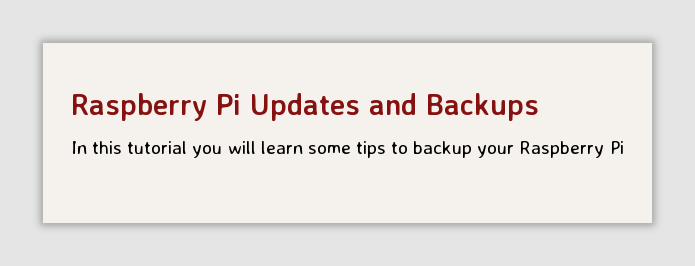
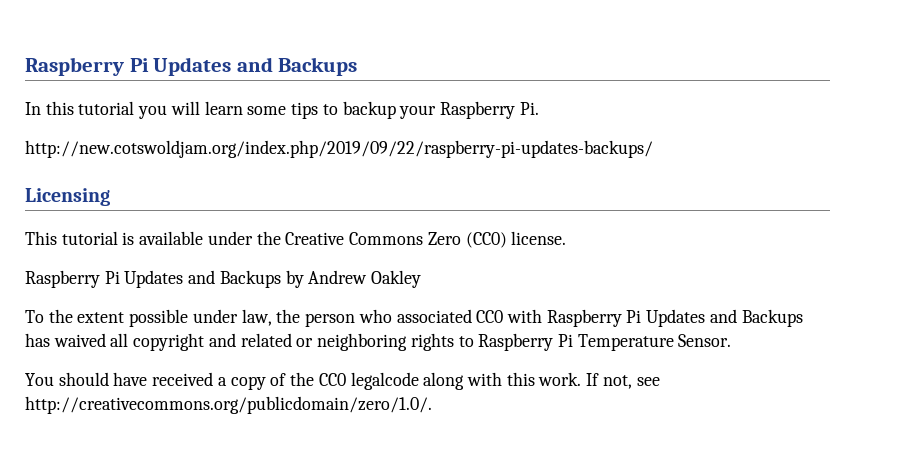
[609,141,624,154] Pi -> [519,102,539,115] [25,140,653,158] [25,188,110,206] [25,231,567,248] [25,270,422,288] [25,309,803,327] [25,333,732,351] [25,372,660,390] [25,396,432,414] Pi. // http://new.cotswoldjam.org/index.php/2019/09/22/raspberry-pi-updates-backups/ // Licensing // This tutorial is available under the Creative Commons Zero (CC0) license. // Raspberry Pi Updates and Backups by Andrew Oakley // To the extent possible under law, the person who associated CC0 with Raspberry Pi Updates and Backups has waived all copyright and related or neighboring rights to Raspberry Pi Temperature Sensor. // You should have received a copy of the CC0 legalcode along with this work. If not, see http://creativecommons.org/publicdomain/zero/1.0/.

